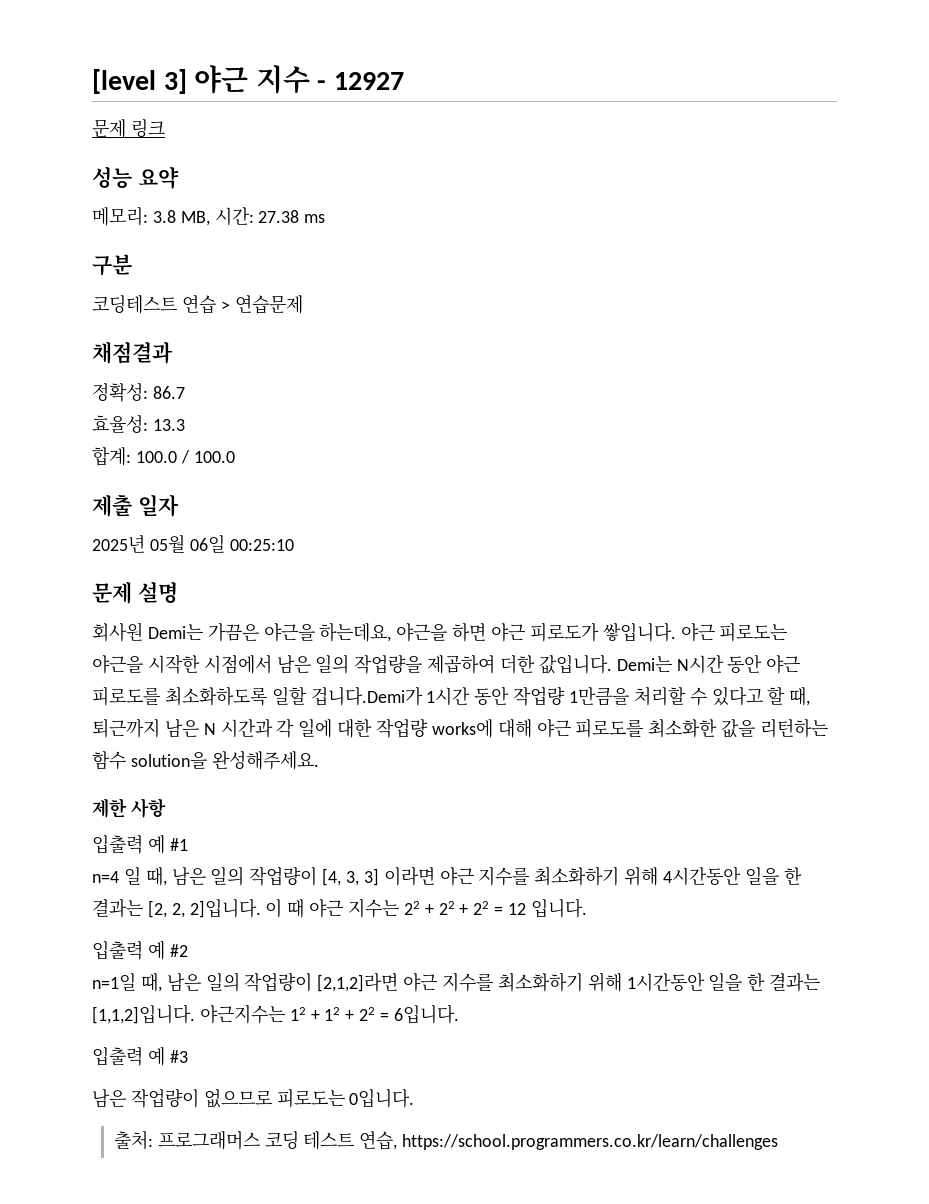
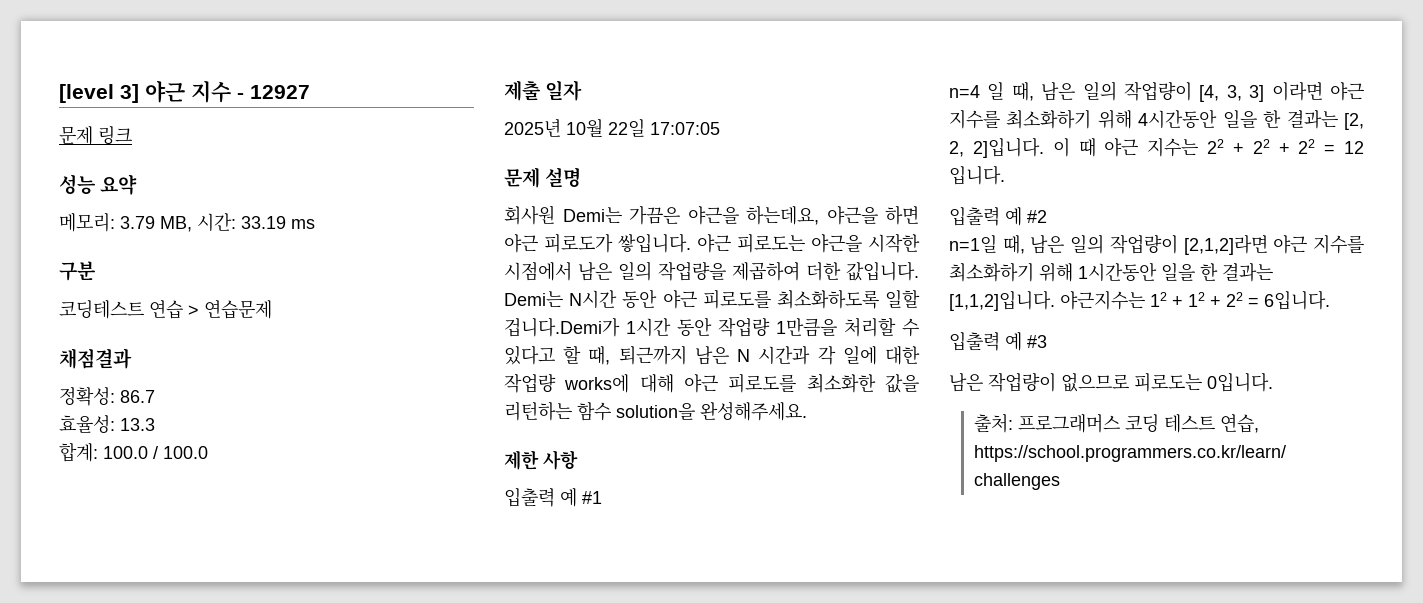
[152,210,176,223] 3.8 -> [120,216,155,229] 3.79
[258,210,300,223] 27.38 -> [241,216,286,229] 33.19
[149,535,294,553] 05월 06일 00:25:10 -> [566,119,720,137] 10월 22일 17:07:05

